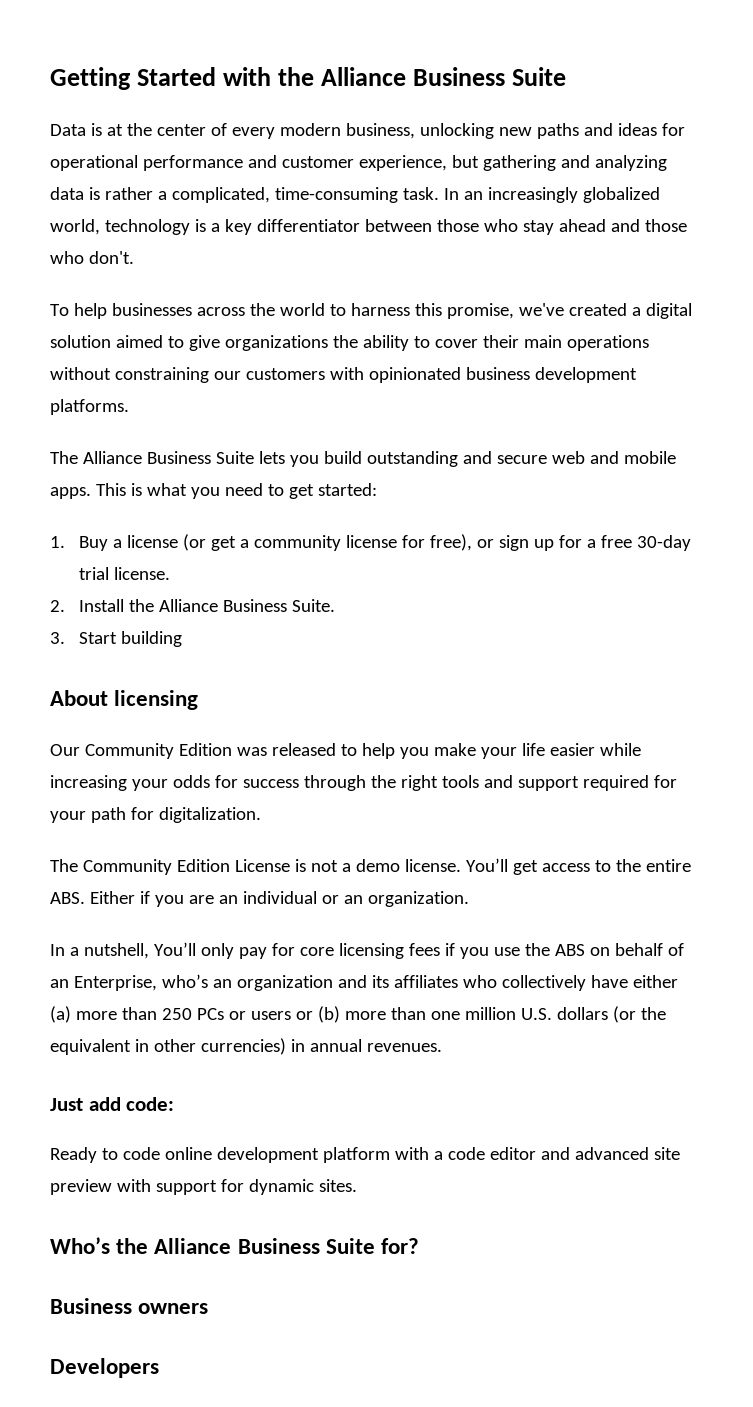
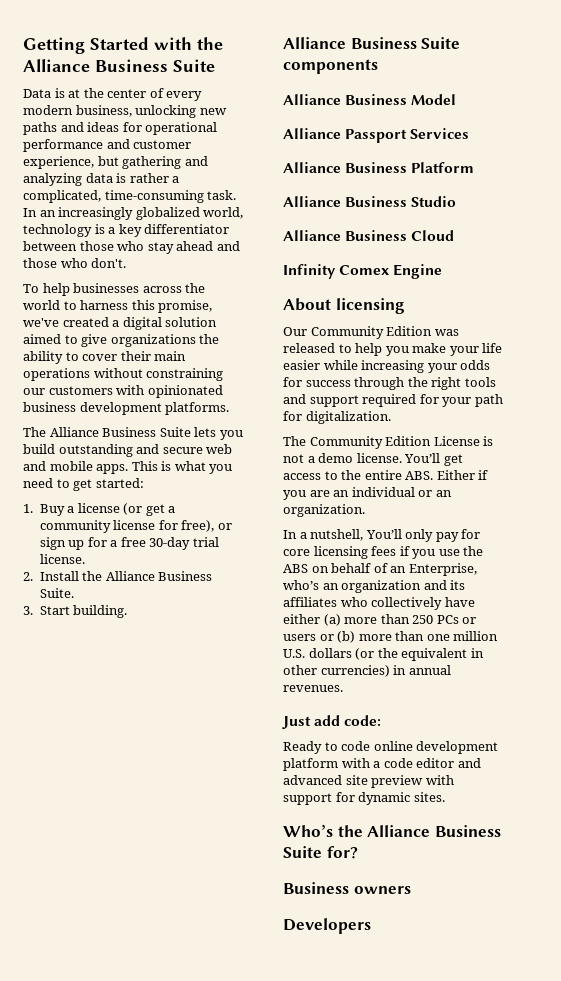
[120,631,182,647] building -> [73,605,128,618] [283,37,461,49] [283,59,378,74] [283,94,457,105] [283,128,470,143] [283,162,475,173] [283,196,457,207] [283,230,455,241] [283,264,443,279] building. // Alliance Business Suite components // Alliance Business Model // Alliance Passport Services // Alliance Business Platform // Alliance Business Studio // Alliance Business Cloud // Infinity Comex Engine

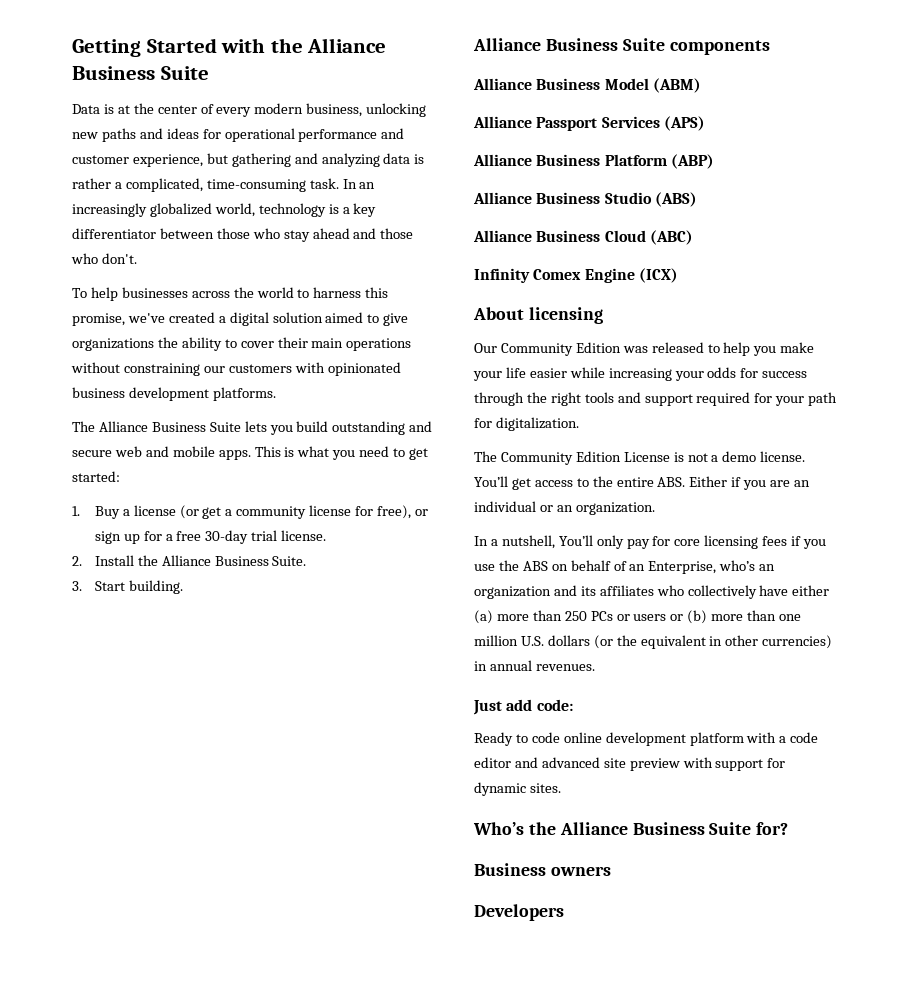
(457, 99) none -> [652,78,701,93] (ABM)
(470, 133) none -> [663,116,705,131] (APS)
(475, 167) none -> [670,154,714,169] (ABP)
(457, 201) none -> [654,192,697,207] (ABS)
(455, 235) none -> [649,230,693,245] (ABC)
(443, 271) none -> [638,268,678,283] (ICX)

